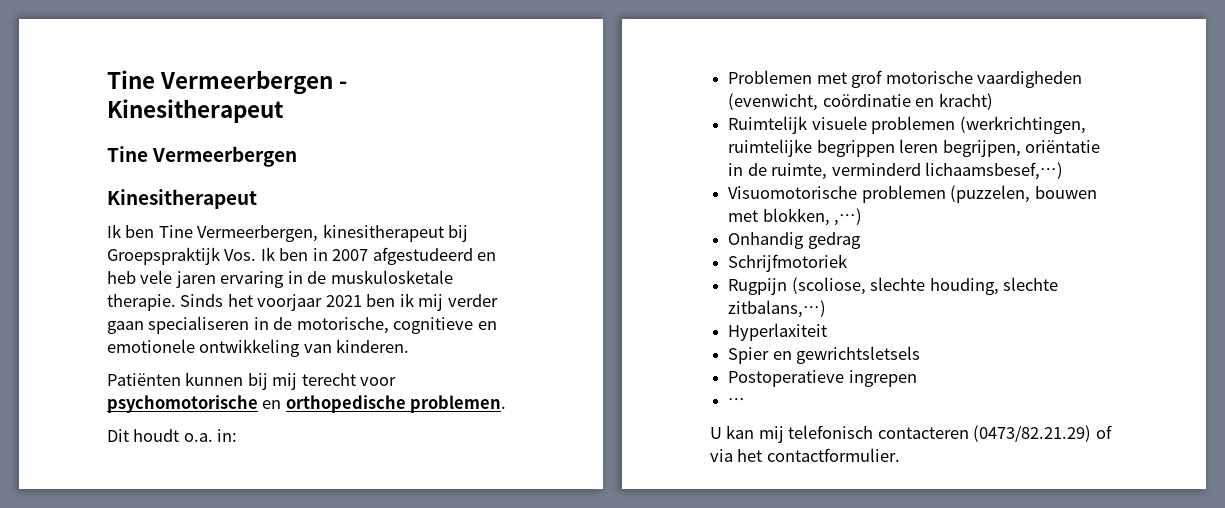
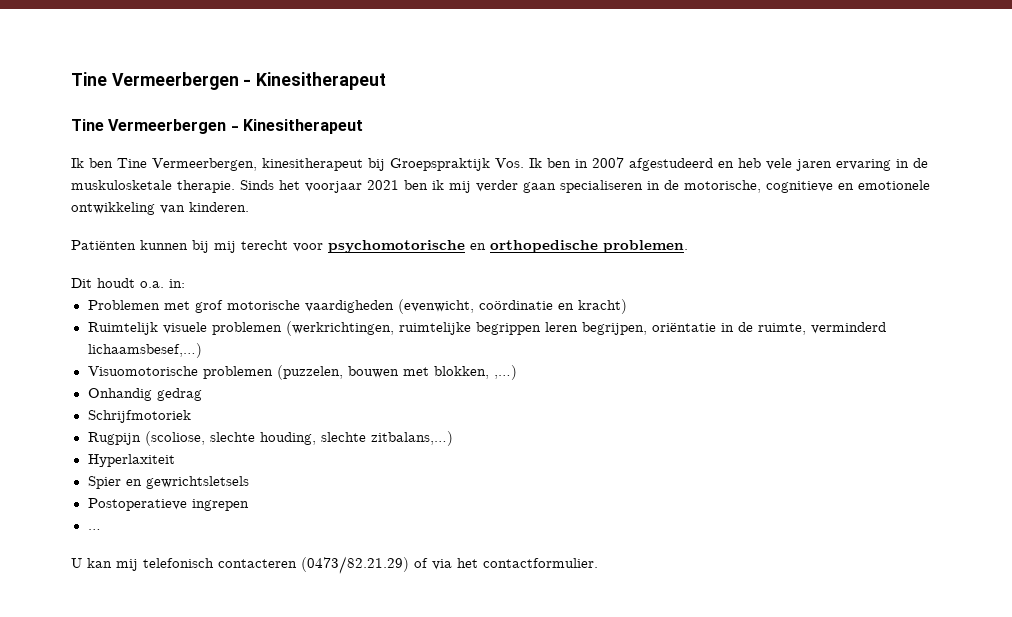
(298, 156) // -> [230,126,239,131] -

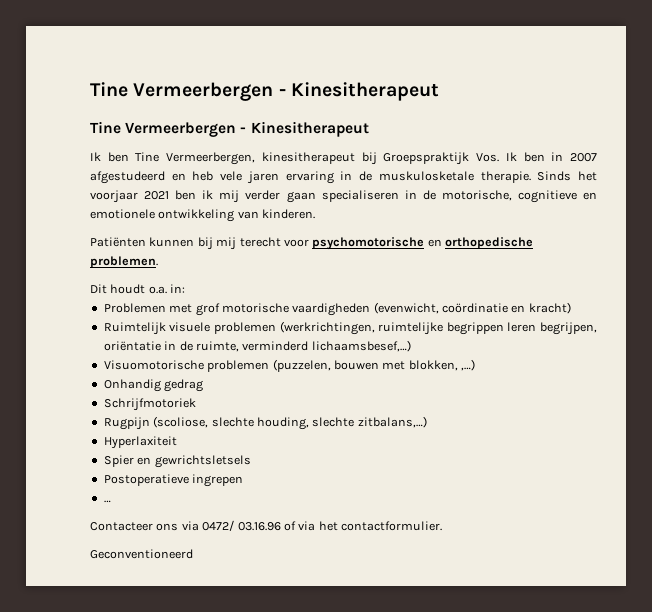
[71,556,409,574] U kan mij telefonisch contacteren (0473/82.21.29) -> [90,520,281,531] Contacteer ons via 0472/ 03.16.96
(598, 563) none -> [90,549,193,559] // Geconventioneerd

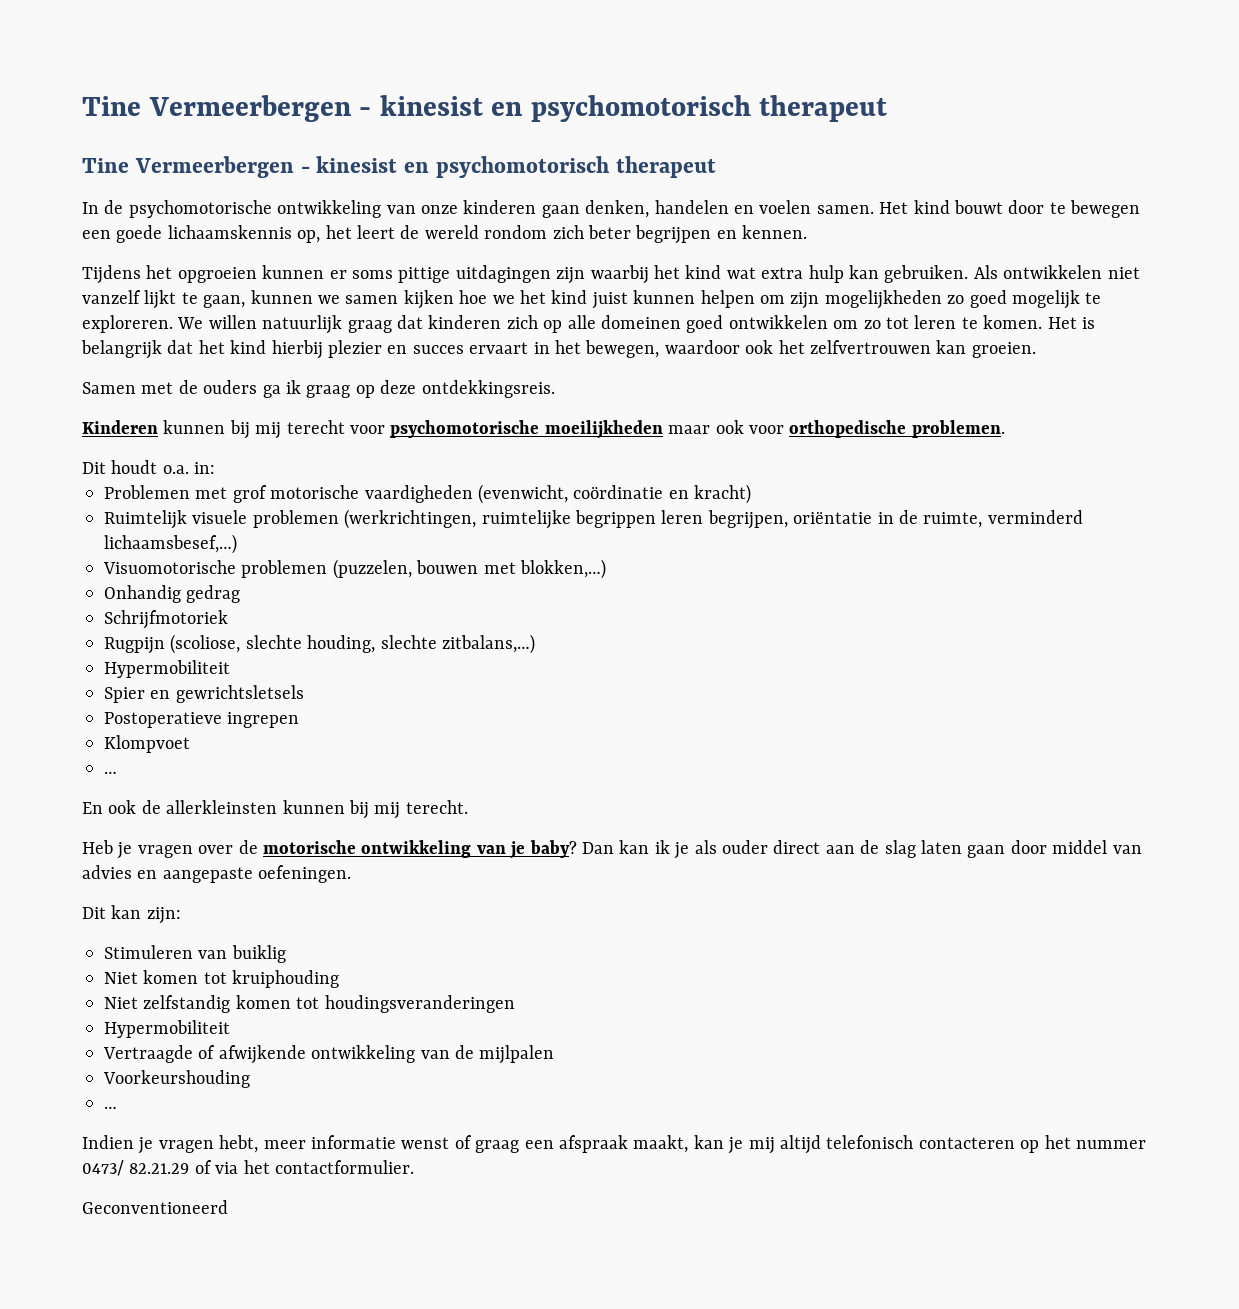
[90,82,439,101] [90,121,369,137] [90,152,598,165] [90,171,597,184] [90,190,597,203] [90,209,316,222] [90,237,146,247] Tine Vermeerbergen - Kinesitherapeut // Tine Vermeerbergen - Kinesitherapeut // Ik ben Tine Vermeerbergen, kinesitherapeut bij Groepspraktijk Vos. Ik ben in 2007 afgestudeerd en heb vele jaren ervaring in de muskulosketale therapie. Sinds het voorjaar 2021 ben ik mij verder gaan specialiseren in de motorische, cognitieve en emotionele ontwikkeling van kinderen. // Patiënten -> [82,95,888,122] [82,156,716,178] [82,200,1141,218] [82,225,808,244] [82,265,1140,284] [82,290,1102,309] [82,315,1095,334] [81,340,1036,359] [82,380,555,398] [82,420,158,434] Tine Vermeerbergen - kinesist en psychomotorisch therapeut // Tine Vermeerbergen - kinesist en psychomotorisch therapeut // In de psychomotorische ontwikkeling van onze kinderen gaan denken, handelen en voelen samen. Het kind bouwt door te bewegen een goede lichaamskennis op, het leert de wereld rondom zich beter begrijpen en kennen. // Tijdens het opgroeien kunnen er soms pittige uitdagingen zijn waarbij het kind wat extra hulp kan gebruiken. Als ontwikkelen niet vanzelf lijkt te gaan, kunnen we samen kijken hoe we het kind juist kunnen helpen om zijn mogelijkheden zo goed mogelijk te exploreren. We willen natuurlijk graag dat kinderen zich op alle domeinen goed ontwikkelen om zo tot leren te komen. Het is belangrijk dat het kind hierbij plezier en succes ervaart in het bewegen, waardoor ook het zelfvertrouwen kan groeien. // Samen met de ouders ga ik graag op deze ontdekkingsreis. // Kinderen
[427,239,442,247] en -> [544,420,784,439] moeilijkheden maar ook voor
[408,359,475,371] blokken, ,…) -> [520,559,606,579] blokken,…)
[103,436,177,449] Hyperlaxiteit -> [104,660,230,678] Hypermobiliteit
[103,500,111,503] [90,520,281,531] // … // Contacteer ons via 0472/ 03.16.96 -> [104,735,190,753] [104,771,117,774] [82,800,468,819] [82,840,1142,859] [82,865,352,883] [82,905,181,924] [104,945,286,963] [104,970,340,988] [104,995,515,1013] [104,1020,230,1038] [103,1045,555,1064] [103,1070,250,1088] [104,1106,117,1109] [82,1135,1146,1154] [82,1160,190,1176] // Klompvoet // … // En ook de allerkleinsten kunnen bij mij terecht. // Heb je vragen over de motorische ontwikkeling van je baby? Dan kan ik je als ouder direct aan de slag laten gaan door middel van advies en aangepaste oefeningen. // Dit kan zijn: // Stimuleren van buiklig // Niet komen tot kruiphouding // Niet zelfstandig komen tot houdingsveranderingen // Hypermobiliteit // Vertraagde of afwijkende ontwikkeling van de mijlpalen // Voorkeurshouding // … // Indien je vragen hebt, meer informatie wenst of graag een afspraak maakt, kan je mij altijd telefonisch contacteren op het nummer 0473/ 82.21.29

